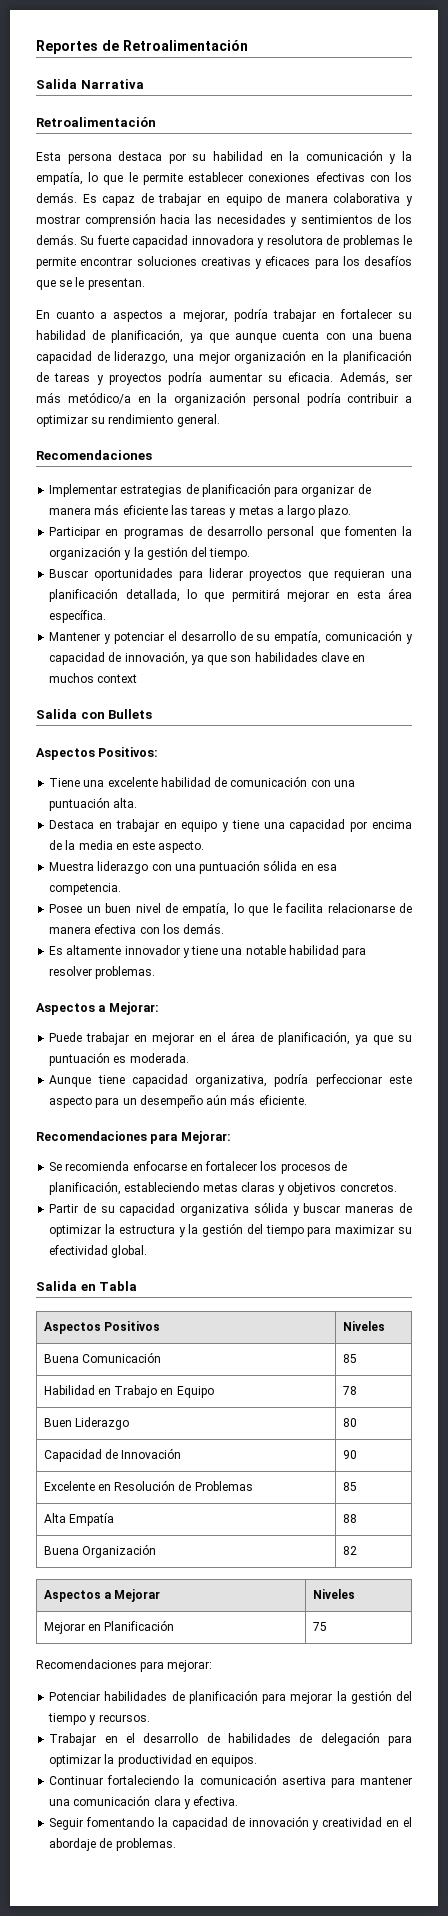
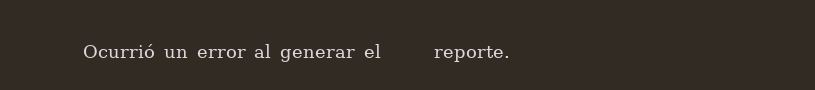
[36,40,248,54] [36,79,144,89] [36,117,156,127] [36,150,412,164] [36,172,412,185] [36,192,413,206] [36,213,412,227] [36,234,412,248] [36,256,412,269] [36,277,145,290] [36,309,412,322] [36,329,413,343] [36,350,412,364] [36,371,412,385] [36,392,412,406] [36,414,220,427] [36,450,152,460] [49,483,371,497] [49,504,352,518] [49,526,412,539] [49,546,251,560] [49,568,413,581] [49,588,413,602] [49,610,107,623] [49,630,413,644] [49,651,366,665] [49,673,138,683] [36,709,153,719] [36,747,159,760] [49,776,355,787] [49,797,138,811] [49,819,412,832] [49,840,205,853] [49,860,337,874] [49,883,122,895] [49,903,412,916] [49,923,225,934] [49,945,367,958] [49,966,156,979] [36,1002,159,1015] [49,1031,413,1045] [49,1052,189,1066] [49,1074,413,1087] [49,1094,307,1108] [36,1131,231,1144] [49,1161,347,1174] [49,1181,397,1195] [49,1202,412,1216] [49,1223,412,1237] [49,1245,148,1258] [36,1281,138,1291] [43,1321,160,1334] [342,1321,385,1331] [43,1352,161,1363] [342,1354,357,1363] [43,1385,214,1398] [342,1386,357,1395] [43,1417,129,1430] [342,1418,357,1427] [43,1448,182,1462] [342,1450,357,1459] [43,1480,253,1491] [342,1482,357,1491] [43,1513,114,1526] [342,1514,357,1523] [43,1544,156,1558] [342,1546,357,1555] [43,1589,161,1602] [312,1589,355,1599] [43,1620,175,1634] [312,1622,327,1631] [36,1659,213,1672] [49,1690,413,1704] [48,1713,150,1725] [49,1732,413,1746] [49,1754,258,1767] [49,1774,412,1788] [49,1795,239,1809] [49,1816,413,1830] [49,1838,176,1851] Reportes de Retroalimentación // Salida Narrativa // Retroalimentación // Esta persona destaca por su habilidad en la comunicación y la empatía, lo que le permite establecer conexiones efectivas con los demás. Es capaz de trabajar en equipo de manera colaborativa y mostrar comprensión hacia las necesidades y sentimientos de los demás. Su fuerte capacidad innovadora y resolutora de problemas le permite encontrar soluciones creativas y eficaces para los desafíos que se le presentan. // En cuanto a aspectos a mejorar, podría trabajar en fortalecer su habilidad de planificación, ya que aunque cuenta con una buena capacidad de liderazgo, una mejor organización en la planificación de tareas y proyectos podría aumentar su eficacia. Además, ser más metódico/a en la organización personal podría contribuir a optimizar su rendimiento general. // Recomendaciones // Implementar estrategias de planificación para organizar de manera más eficiente las tareas y metas a largo plazo. // Participar en programas de desarrollo personal que fomenten la organización y la gestión del tiempo. // Buscar oportunidades para liderar proyectos que requieran una planificación detallada, lo que permitirá mejorar en esta área específica. // Mantener y potenciar el desarrollo de su empatía, comunicación y capacidad de innovación, ya que son habilidades clave en muchos context // Salida con Bullets // Aspectos Positivos: // Tiene una excelente habilidad de comunicación con una puntuación alta. // Destaca en trabajar en equipo y tiene una capacidad por encima de la media en este aspecto. // Muestra liderazgo con una puntuación sólida en esa competencia. // Posee un buen nivel de empatía, lo que le facilita relacionarse de manera efectiva con los demás. // Es altamente innovador y tiene una notable habilidad para resolver problemas. // Aspectos a Mejorar: // Puede trabajar en mejorar en el área de planificación, ya que su puntuación es moderada. // Aunque tiene capacidad organizativa, podría perfeccionar este aspecto para un desempeño aún más eficiente. // Recomendaciones para Mejorar: // Se recomienda enfocarse en fortalecer los procesos de planificación, estableciendo metas claras y objetivos concretos. // Partir de su capacidad organizativa sólida y buscar maneras de optimizar la estructura y la gestión del tiempo para maximizar su efectividad global. // Salida en Tabla // Aspectos Positivos | Niveles // Buena Comunicación | 85 // Habilidad en Trabajo en Equipo | 78 // Buen Liderazgo | 80 // Capacidad de Innovación | 90 // Excelente en Resolución de Problemas | 85 // Alta Empatía | 88 // Buena Organización | 82 // Aspectos a Mejorar | Niveles // Mejorar en Planificación | 75 // Recomendaciones para mejorar: // Potenciar habilidades de planificación para mejorar la gestión del tiempo y recursos. // Trabajar en el desarrollo de habilidades de delegación para optimizar la productividad en equipos. // Continuar fortaleciendo la comunicación asertiva para mantener una comunicación clara y efectiva. // Seguir fomentando la capacidad de innovación y creatividad en el abordaje de problemas. -> [83,44,510,62] Ocurrió un error al generar el reporte.

